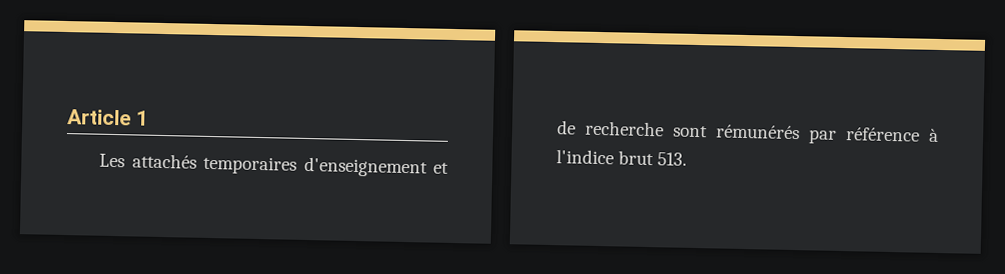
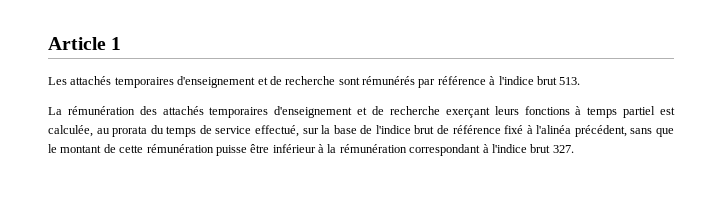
(688, 159) none -> [48,106,676,118] [48,125,674,137] [48,144,574,156] // La rémunération des attachés temporaires d'enseignement et de recherche exerçant leurs fonctions à temps partiel est calculée, au prorata du temps de service effectué, sur la base de l'indice brut de référence fixé à l'alinéa précédent, sans que le montant de cette rémunération puisse être inférieur à la rémunération correspondant à l'indice brut 327.

